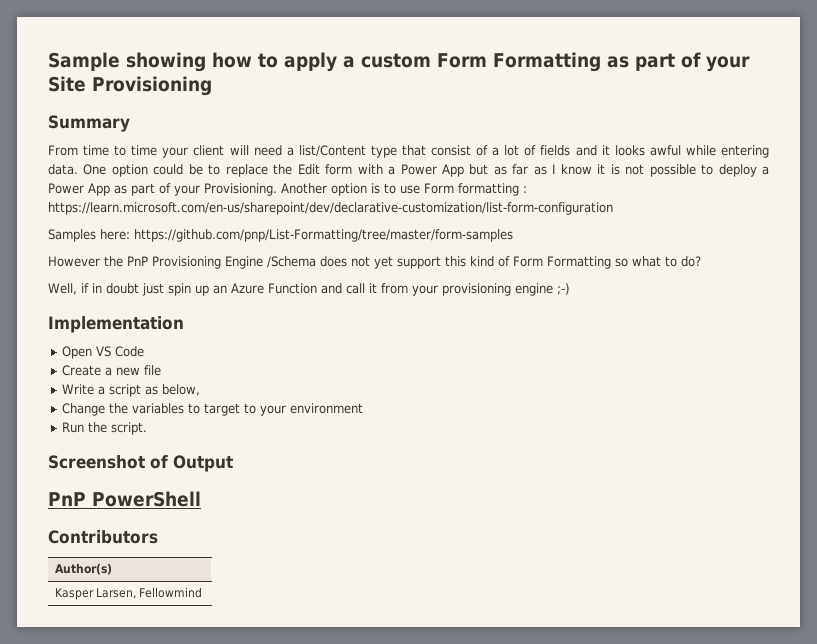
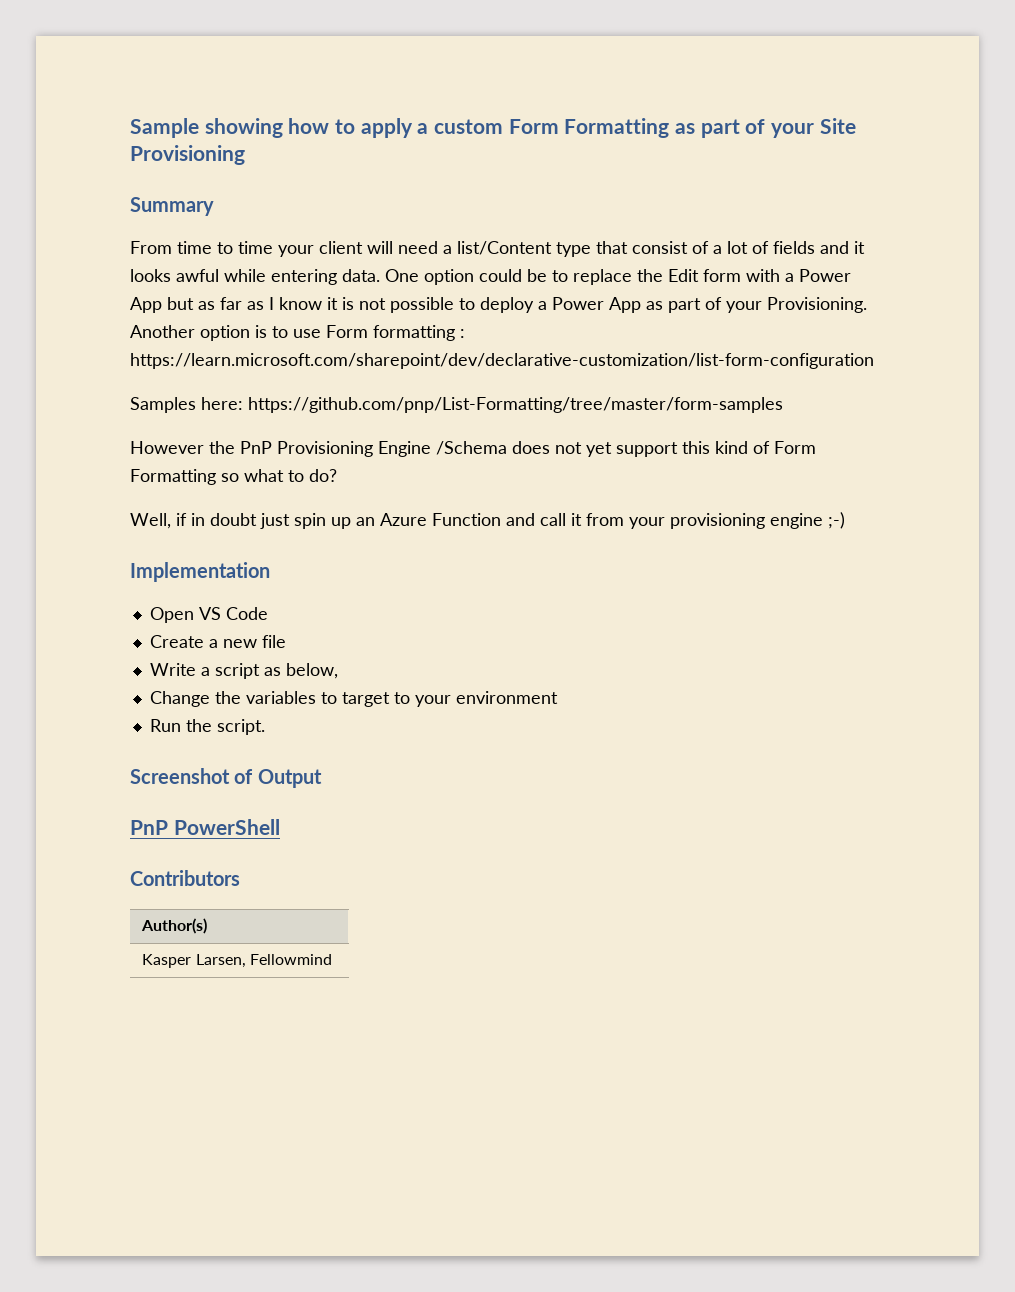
[48,202,613,215] https://learn.microsoft.com/en-us/sharepoint/dev/declarative-customization/list-form-configuration -> [130,353,874,369] https://learn.microsoft.com/sharepoint/dev/declarative-customization/list-form-configuration

